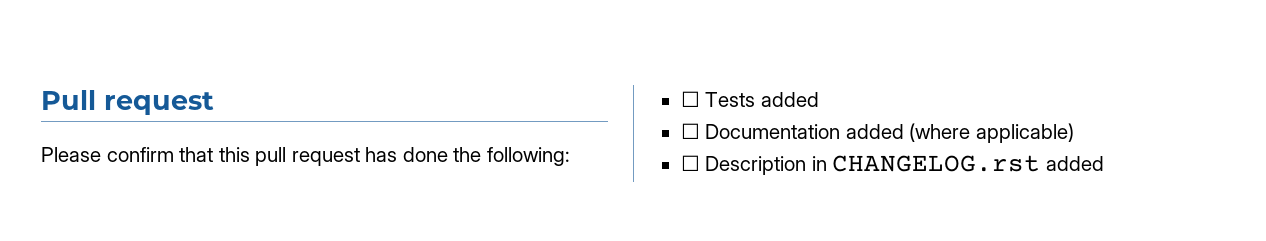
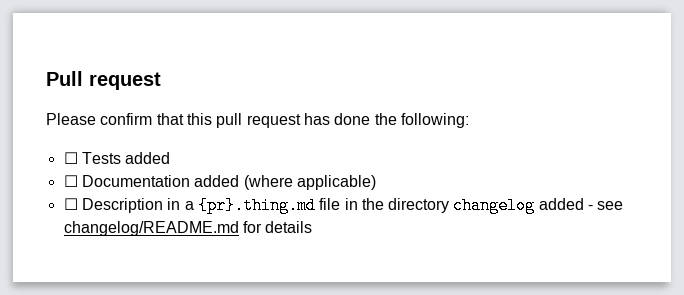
[832,155,1104,172] CHANGELOG.rst added -> [184,197,624,214] [63,221,313,236] a {pr}.thing.md file in the directory changelog added - see changelog/README.md for details

